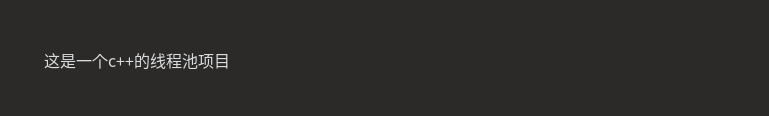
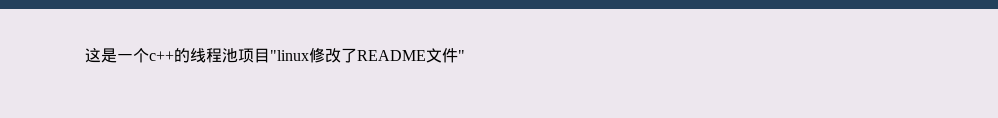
(230, 61) none -> [269,47,465,63] "linux修改了README文件"

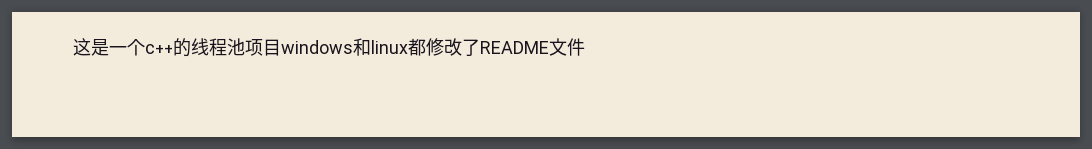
[269,50,309,61] "linux -> [281,38,426,56] windows和linux都
[457,50,465,61] " -> (585, 47) none

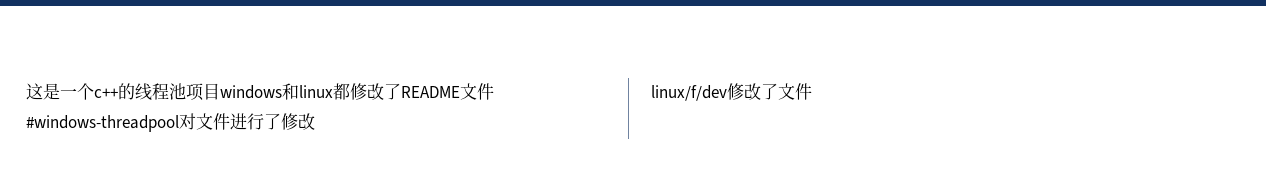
(585, 47) none -> [26,113,315,132] [651,83,812,101] #windows-threadpool对文件进行了修改 // linux/f/dev修改了文件

